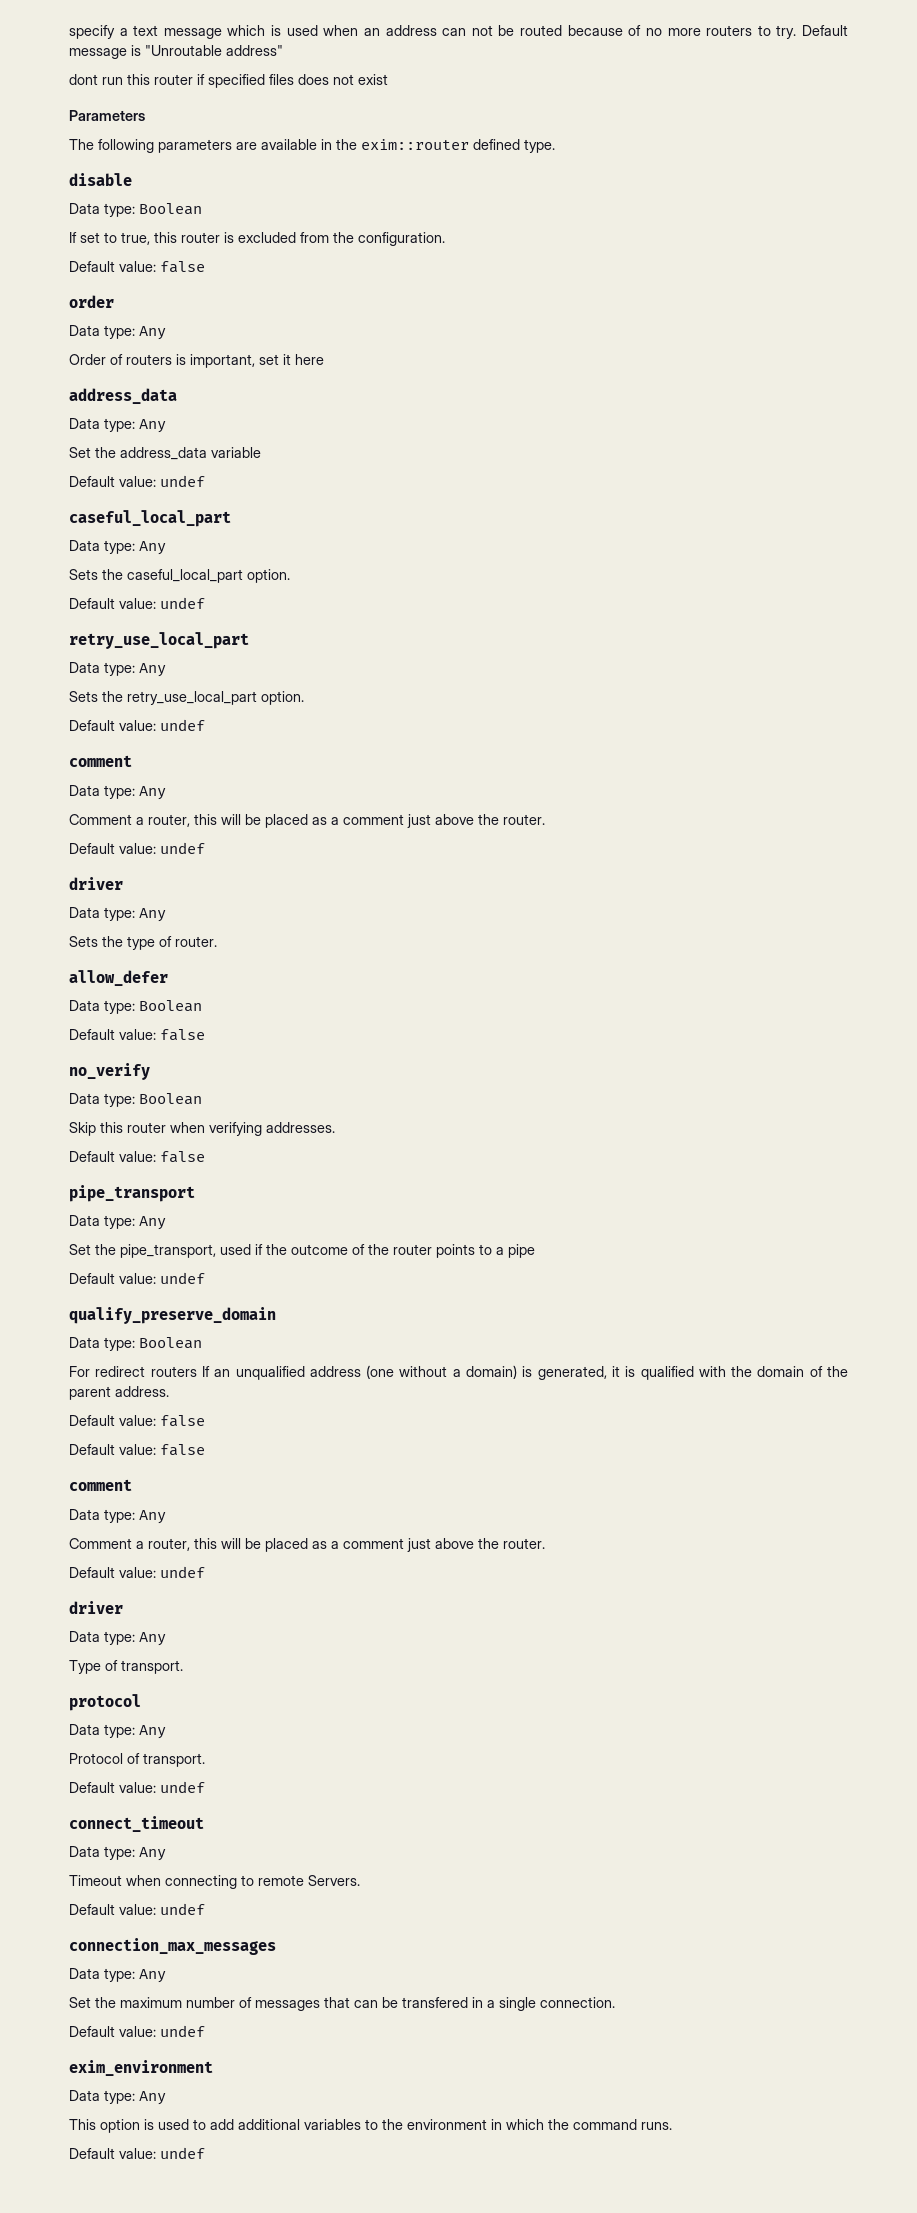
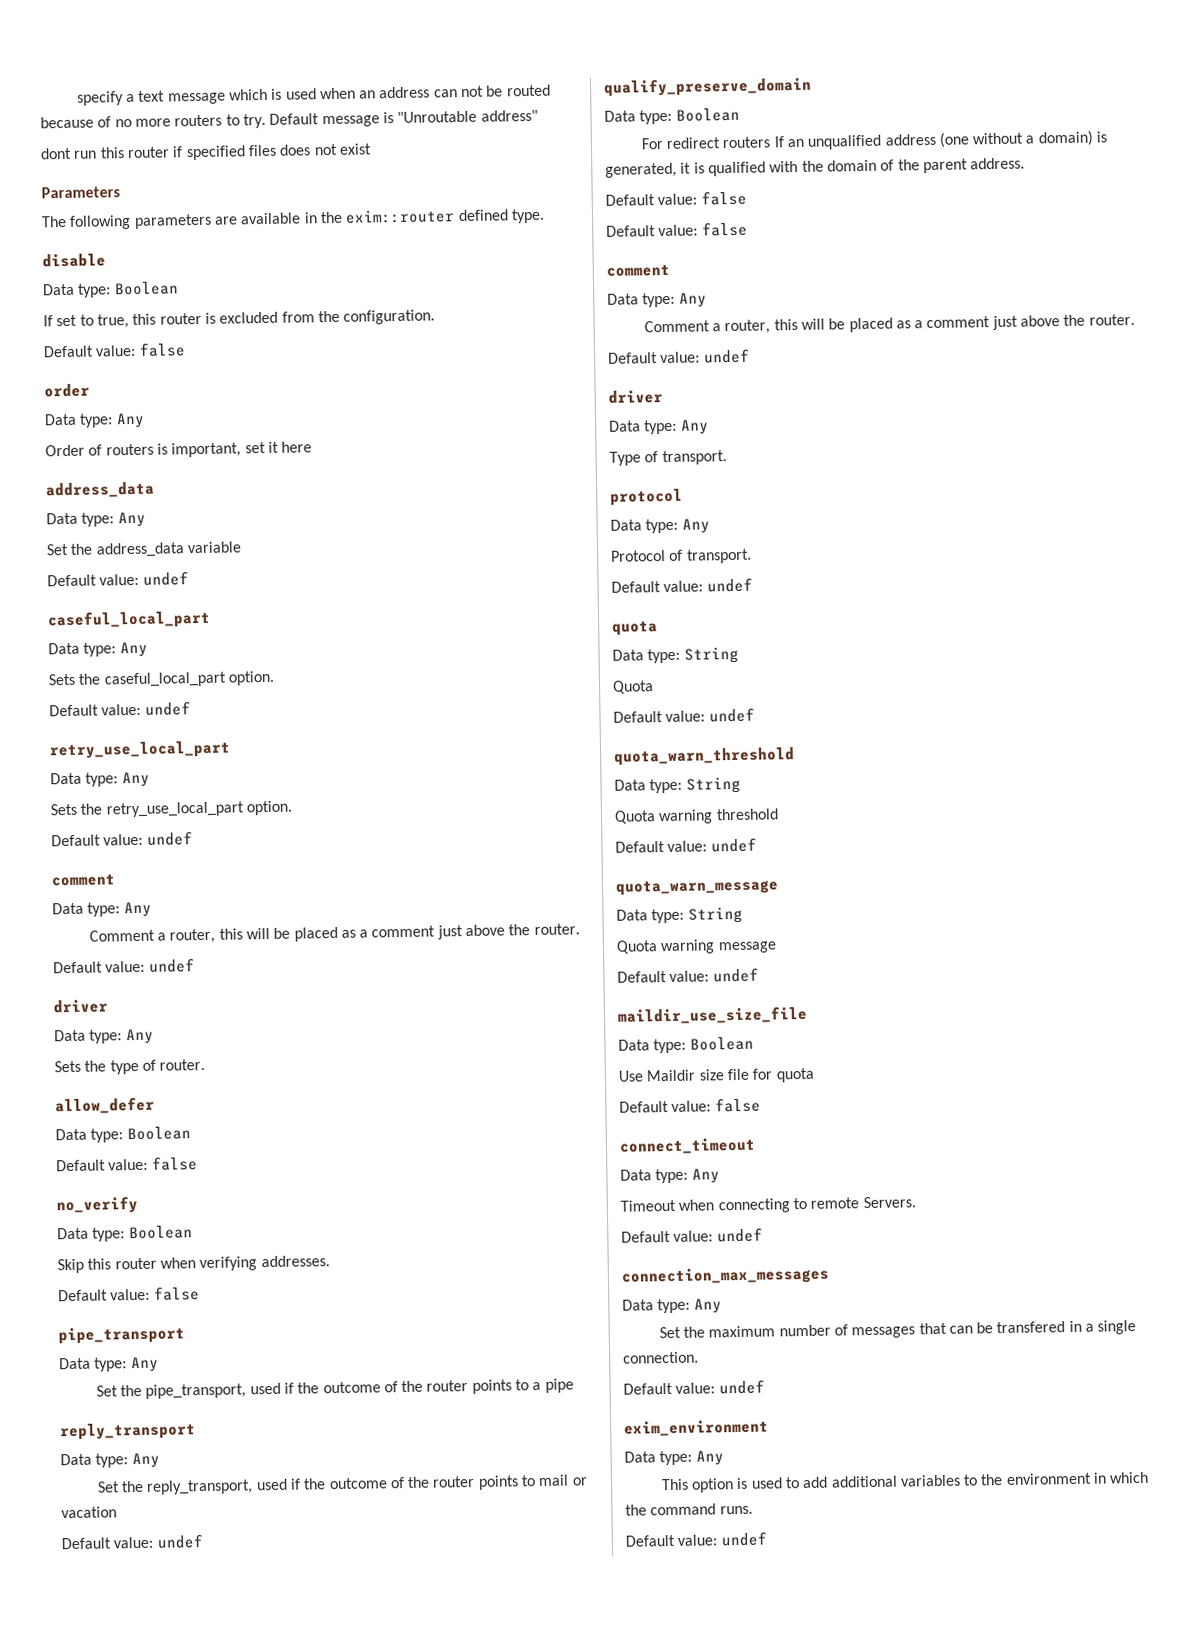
(535, 1251) none -> [60,1422,196,1441] [60,1452,160,1469] [96,1474,588,1495] [61,1506,117,1519] // reply_transport // Data type: Any // Set the reply_transport, used if the outcome of the router points to mail or vacation
(205, 1787) none -> [612,621,658,636] [612,646,739,664] [612,680,654,694] [613,707,755,723] [614,747,795,766] [614,776,741,794] [614,808,779,825] [615,837,757,853] [615,879,779,896] [616,906,743,924] [616,939,777,955] [617,967,759,983] [617,1005,808,1025] [618,1036,754,1054] [618,1067,815,1083] [619,1097,761,1113] // quota // Data type: String // Quota // Default value: undef // quota_warn_threshold // Data type: String // Quota warning threshold // Default value: undef // quota_warn_message // Data type: String // Quota warning message // Default value: undef // maildir_use_size_file // Data type: Boolean // Use Maildir size file for quota // Default value: false

